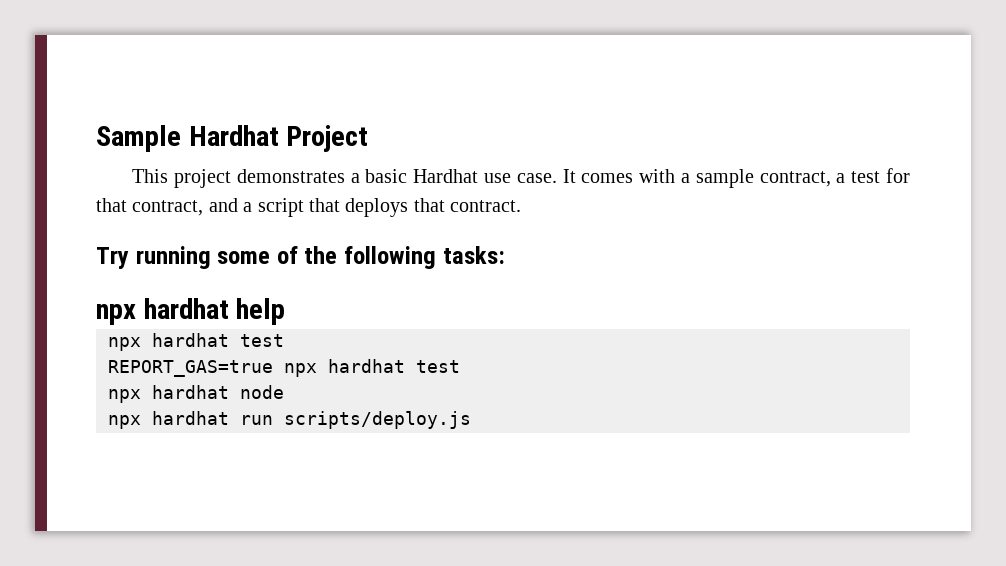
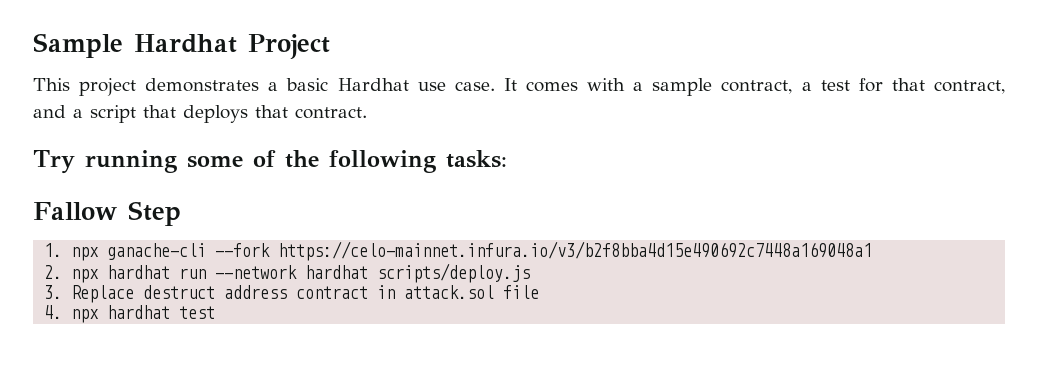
[96,298,286,325] [108,333,284,351] [108,359,460,377] [108,385,284,403] [108,411,471,429] npx hardhat help // npx hardhat test // REPORT_GAS=true npx hardhat test // npx hardhat node // npx hardhat run scripts/deploy.js -> [33,201,181,226] [44,241,873,261] [44,263,531,283] [44,285,540,303] [44,305,216,323] Fallow Step // 1. npx ganache-cli --fork https://celo-mainnet.infura.io/v3/b2f8bba4d15e490692c7448a169048a1 // 2. npx hardhat run --network hardhat scripts/deploy.js // 3. Replace destruct address contract in attack.sol file // 4. npx hardhat test

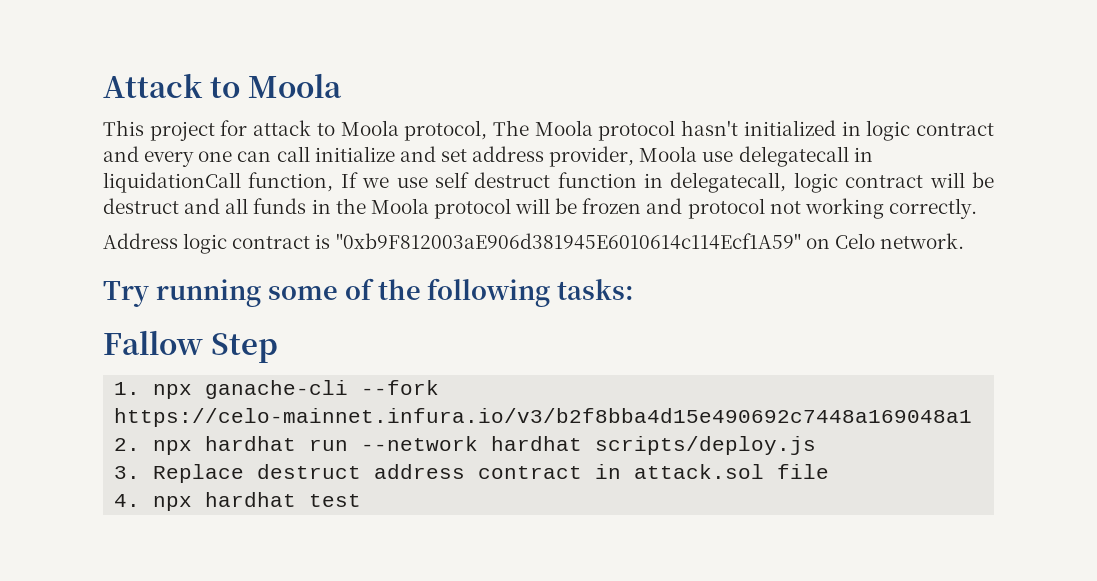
[33,33,330,59] Sample Hardhat Project -> [103,73,342,98] Attack to Moola
[145,78,1005,96] [33,105,367,123] demonstrates a basic Hardhat use case. It comes with a sample contract, a test for that contract, and a script that deploys that contract. -> [220,120,994,141] [103,146,873,167] [103,172,994,193] [103,198,977,219] [103,233,964,254] for attack to Moola protocol, The Moola protocol hasn't initialized in logic contract and every one can call initialize and set address provider, Moola use delegatecall in liquidationCall function, If we use self destruct function in delegatecall, logic contract will be destruct and all funds in the Moola protocol will be frozen and protocol not working correctly. // Address logic contract is "0xb9F812003aE906d381945E6010614c114Ecf1A59" on Celo network.

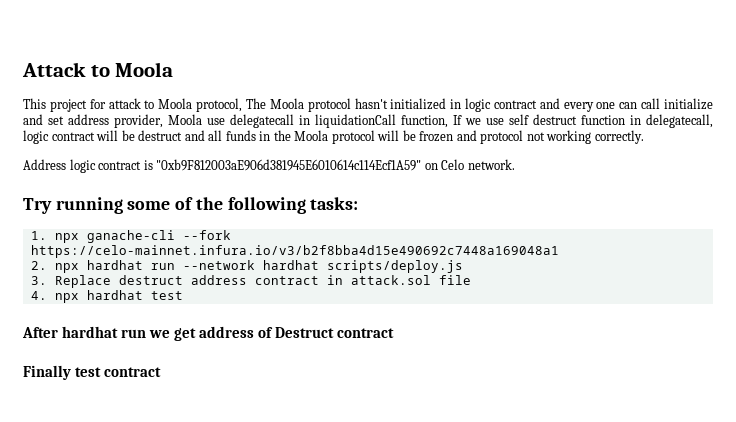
[103,330,278,363] // Fallow Step -> (359, 203) none
(362, 500) none -> [22,326,395,341] [23,365,162,380] // After hardhat run we get address of Destruct contract // Finally test contract

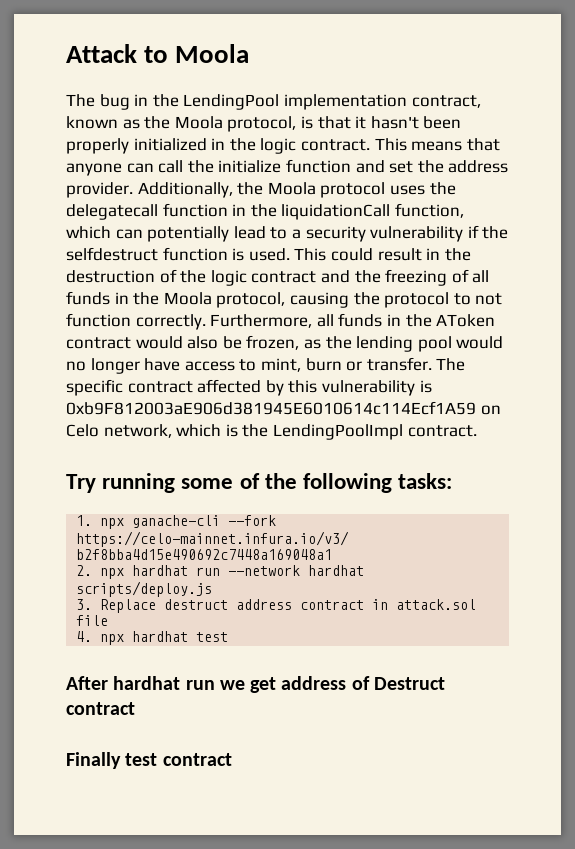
[23,98,714,112] [23,114,713,128] [23,130,205,144] This project for attack to Moola protocol, The Moola protocol hasn't initialized in logic contract and every one can call initialize and set address provider, Moola use delegatecall in liquidationCall function, If we use self destruct function in delegatecall, logic contract will be destruct and -> [66,94,481,110] [66,116,462,132] [66,138,500,154] [66,159,509,176] [66,182,456,198] [66,203,464,220] [66,225,509,242] [66,247,471,261] [66,269,469,286] The bug in the LendingPool implementation contract, known as the Moola protocol, is that it hasn't been properly initialized in the logic contract. This means that anyone can call the initialize function and set the address provider. Additionally, the Moola protocol uses the delegatecall function in the liquidationCall function, which can potentially lead to a security vulnerability if the selfdestruct function is used. This could result in the destruction of the logic contract and the freezing of
[331,130,644,144] [23,159,515,173] protocol will be frozen and protocol not working correctly. // Address logic contract is "0xb9F812003aE906d381945E6010614c114Ecf1A59" on Celo network. -> [216,292,503,308] [66,313,496,330] [66,335,504,352] [66,357,466,374] [66,379,432,396] [66,401,501,415] [66,424,477,440] protocol, causing the protocol to not function correctly. Furthermore, all funds in the AToken contract would also be frozen, as the lending pool would no longer have access to mint, burn or transfer. The specific contract affected by this vulnerability is 0xb9F812003aE906d381945E6010614c114Ecf1A59 on Celo network, which is the LendingPoolImpl contract.

